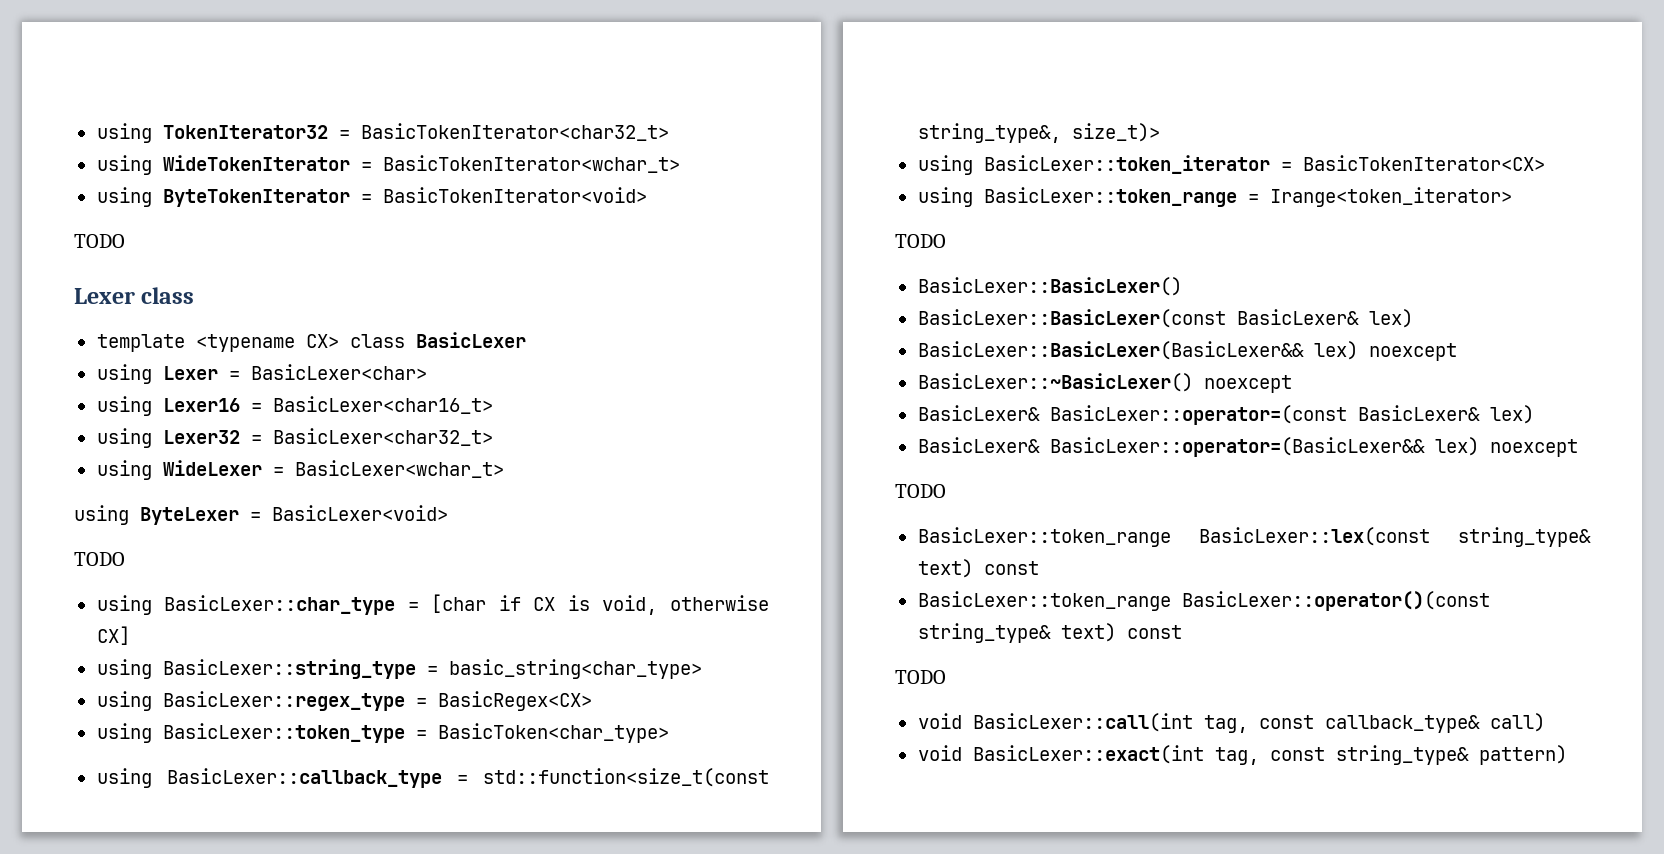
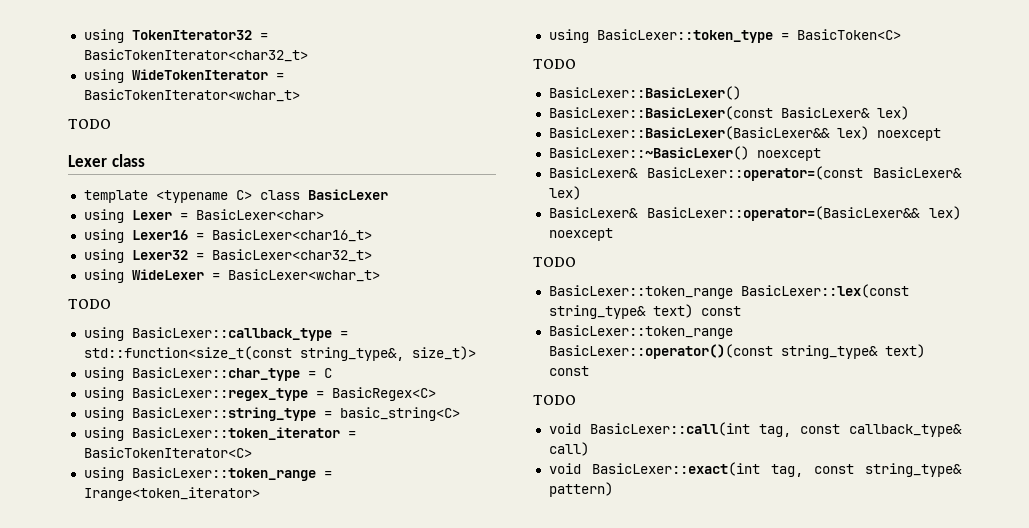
[96,187,647,207] // using ByteTokenIterator = BasicTokenIterator<void> -> (300, 95) none
[305,334,339,348] CX> -> [235,190,252,200] C>
[74,505,448,525] [74,552,125,566] [96,594,769,615] [96,626,130,645] [96,659,702,679] [96,691,592,711] [96,723,669,743] using ByteLexer = BasicLexer<void> // TODO // using BasicLexer::char_type = [char if CX is void, otherwise CX] // using BasicLexer::string_type = basic_string<char_type> // using BasicLexer::regex_type = BasicRegex<CX> // using BasicLexer::token_type = BasicToken<char_type> -> [68,299,111,309] TODO
(1160, 132) none -> [83,367,332,381] [83,387,436,401] [83,407,460,421] // using BasicLexer::char_type = C // using BasicLexer::regex_type = BasicRegex<C> // using BasicLexer::string_type = basic_string<C>
[1302,155,1545,171] BasicTokenIterator<CX> -> [83,447,252,458] BasicTokenIterator<C>
(1512, 197) none -> [548,29,901,43] // using BasicLexer::token_type = BasicToken<C>

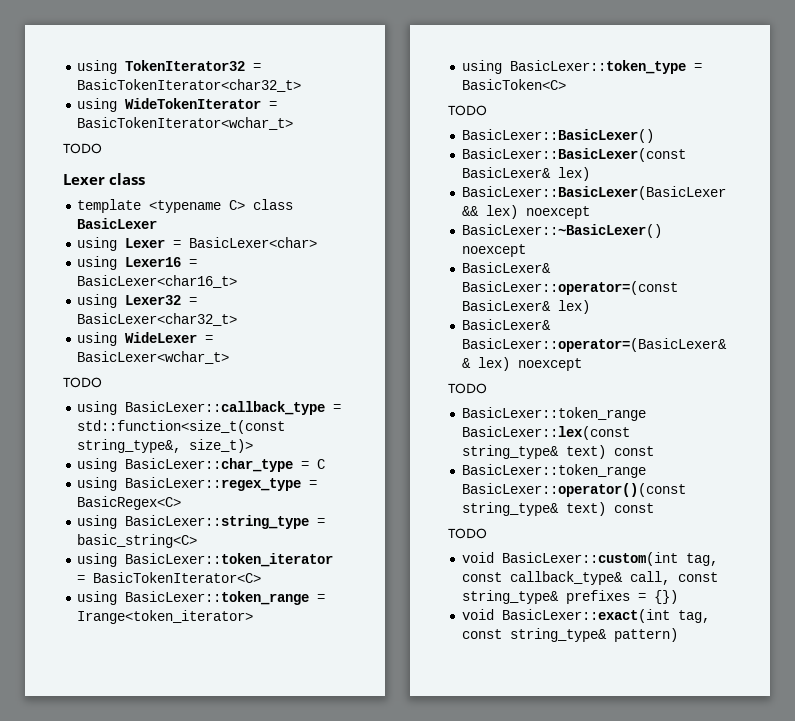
[589,422,750,436] BasicLexer::call(int -> [501,552,678,566] BasicLexer::custom(int
[548,442,589,456] call) -> [629,571,718,585] [461,590,678,604] call, const string_type& prefixes = {})

